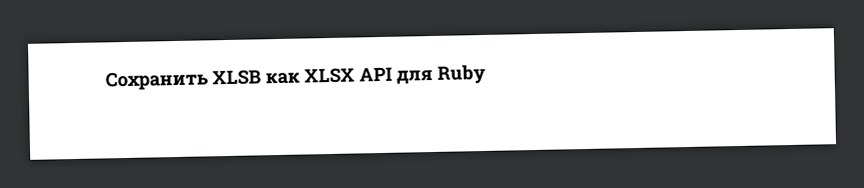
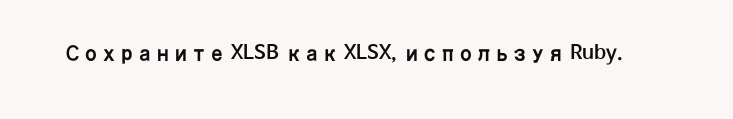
[105,70,208,91] Сохранить -> [64,45,226,64] Сохраните
[304,63,486,84] XLSX API для Ruby -> [343,44,623,65] XLSX, используя Ruby.

